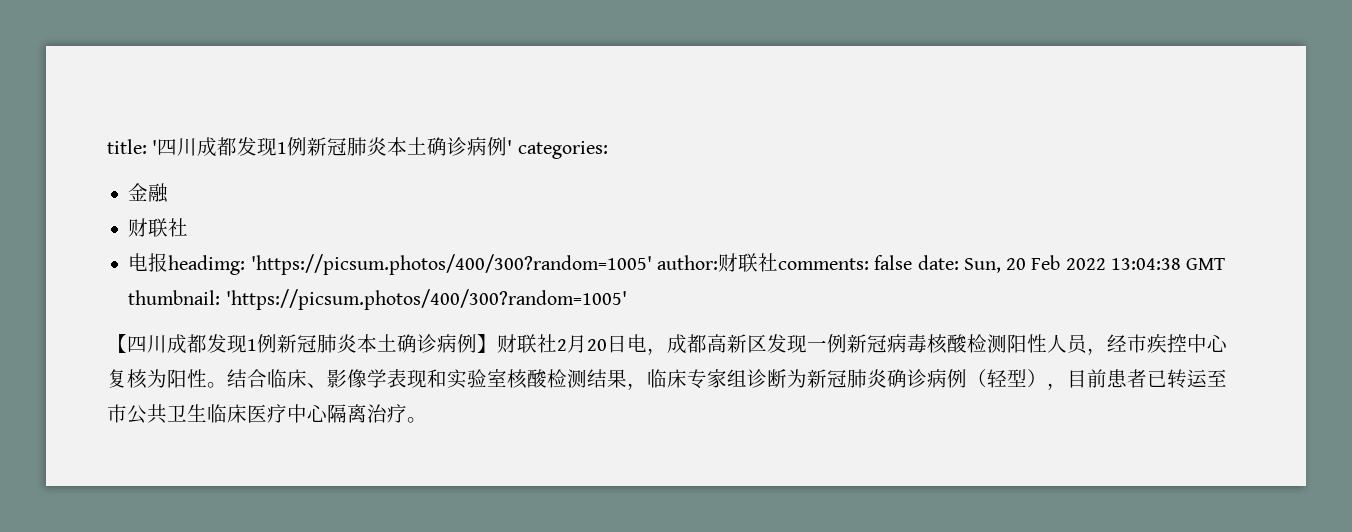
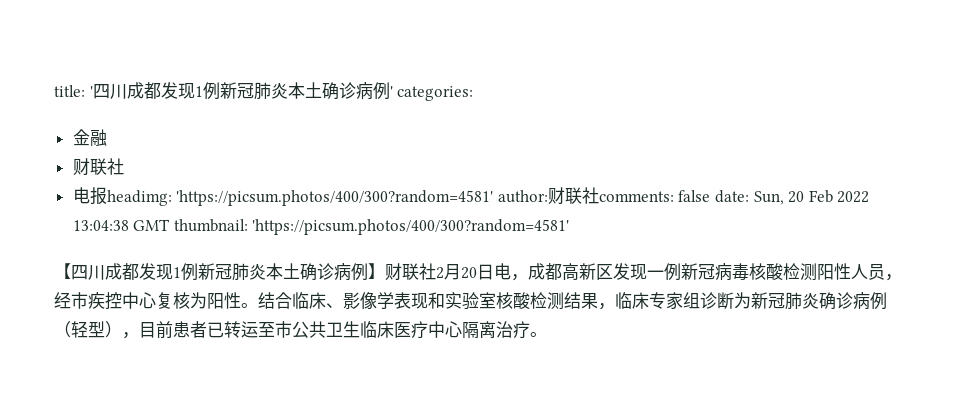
[250,254,652,275] 'https://picsum.photos/400/300?random=1005' -> [176,190,494,206] 'https://picsum.photos/400/300?random=4581'
[225,289,627,310] 'https://picsum.photos/400/300?random=1005' -> [252,219,570,235] 'https://picsum.photos/400/300?random=4581'

